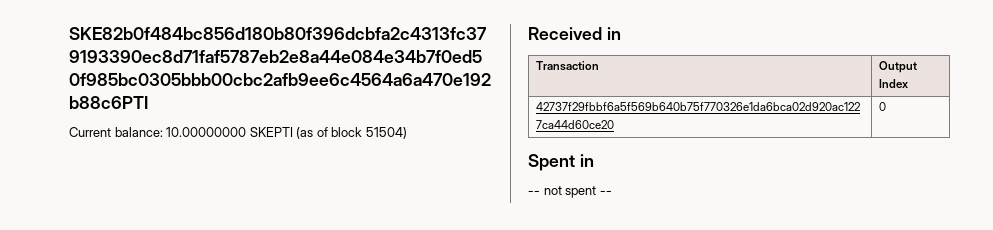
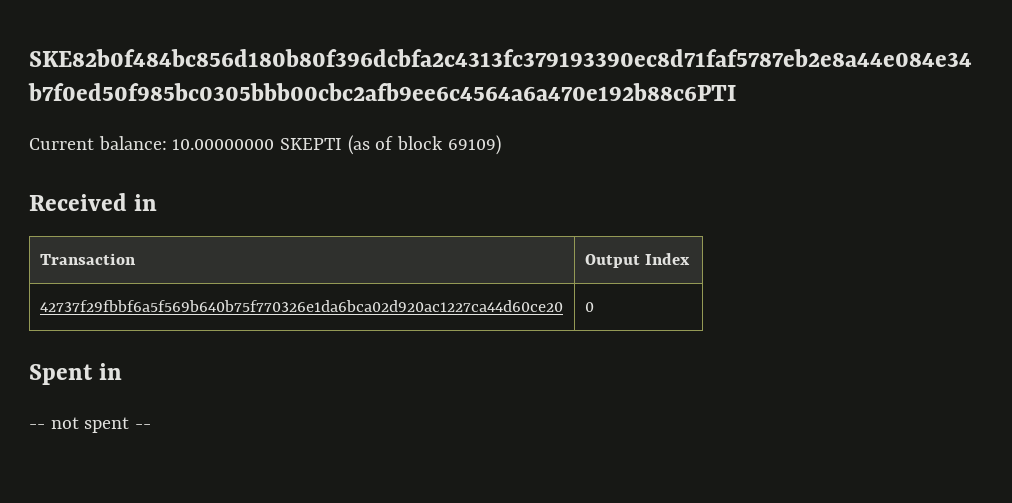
[365,127,407,139] 51504) -> [447,135,501,155] 69109)

